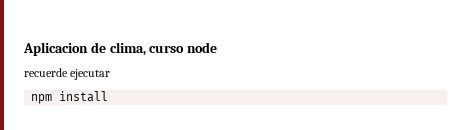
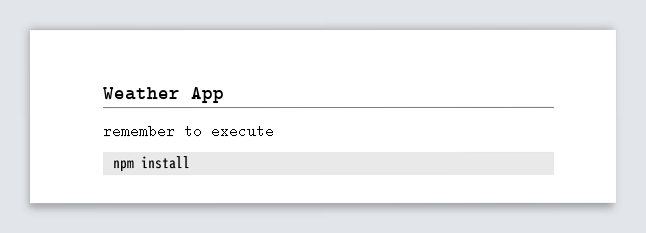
[23,42,218,56] [24,68,111,80] Aplicacion de clima, curso node // recuerde ejecutar -> [102,87,224,104] [103,124,275,139] Weather App // remember to execute

